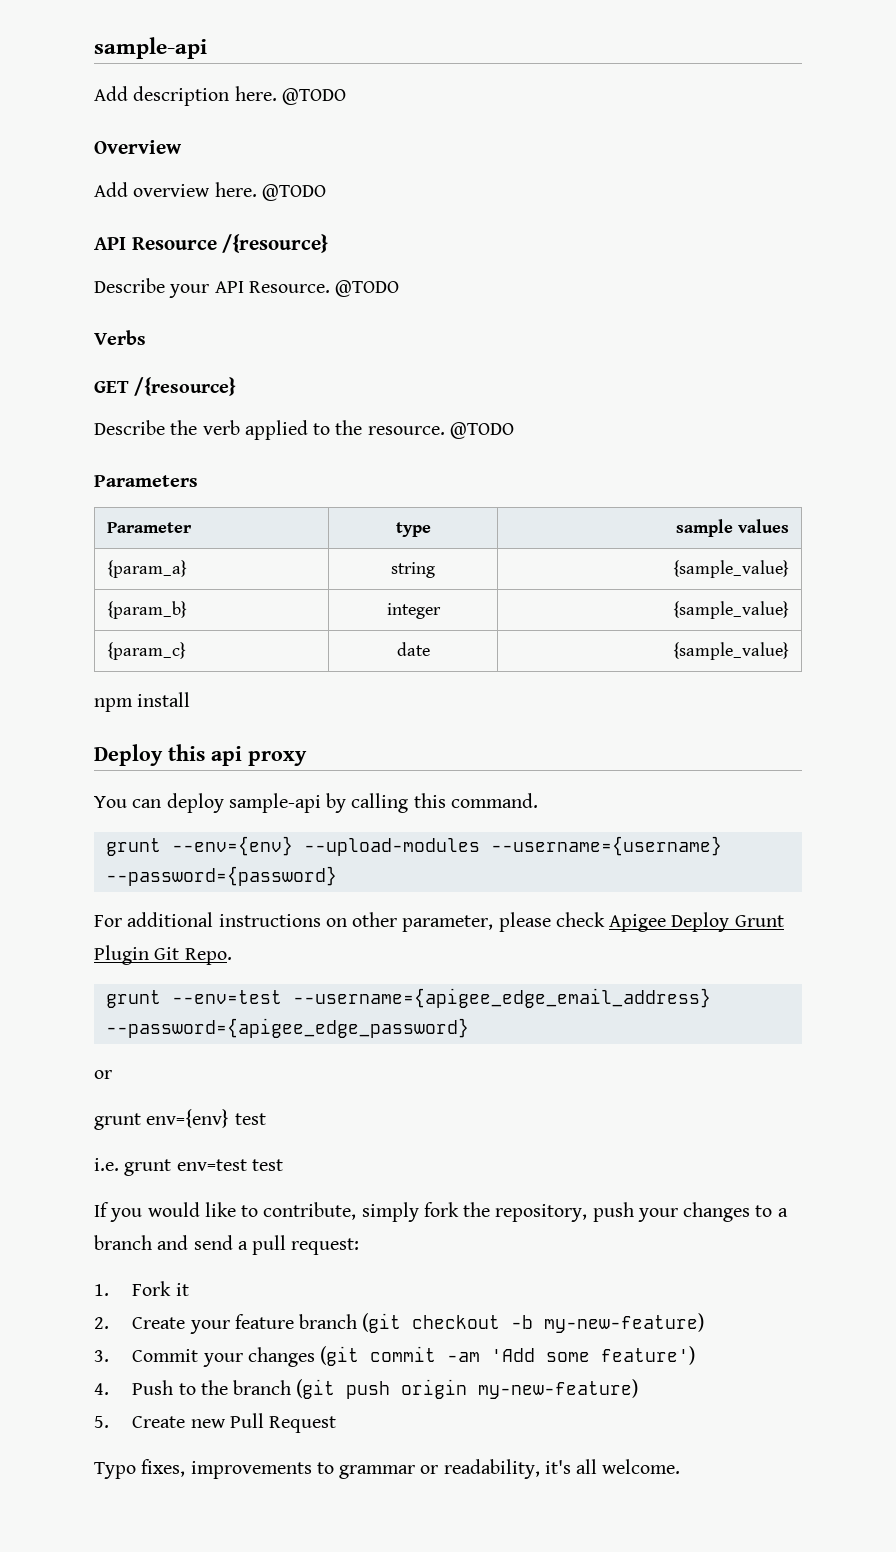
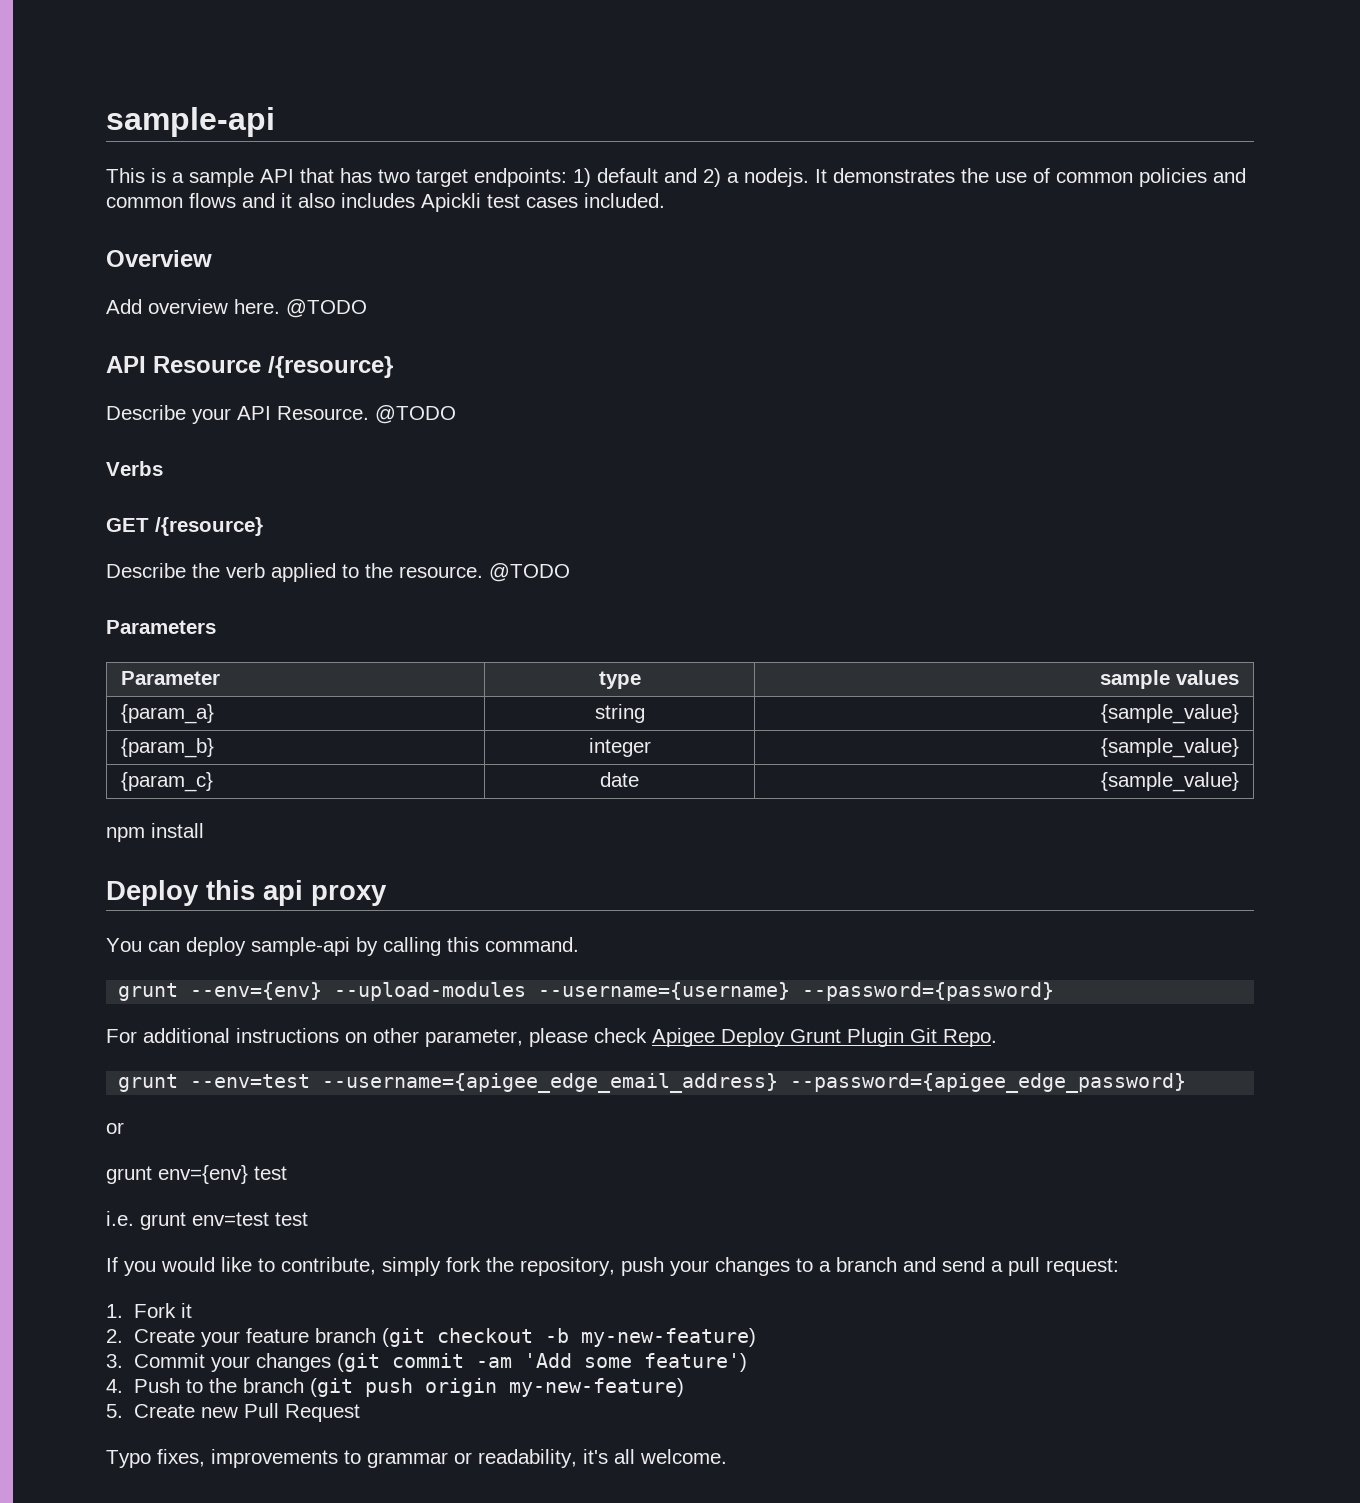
[94,86,346,106] Add description here. @TODO -> [106,168,1246,187] [106,193,665,212] This is a sample API that has two target endpoints: 1) default and 2) a nodejs. It demonstrates the use of common policies and common flows and it also includes Apickli test cases included.

